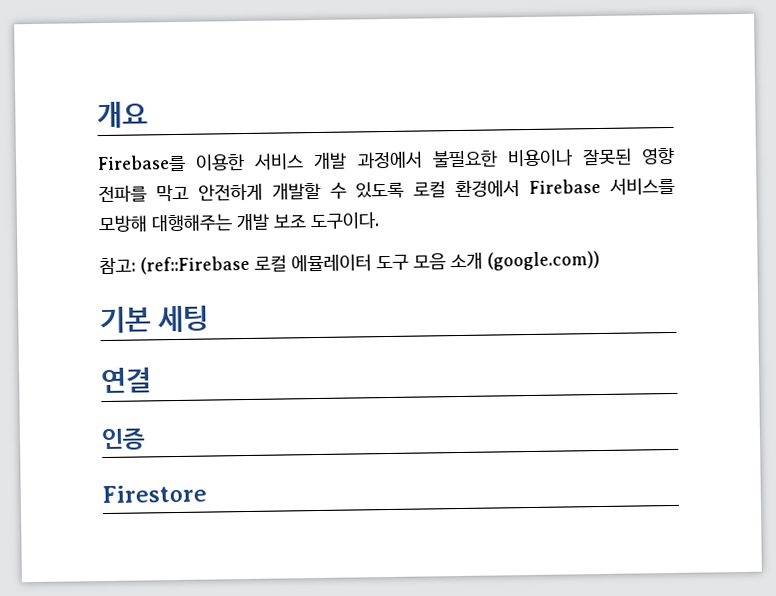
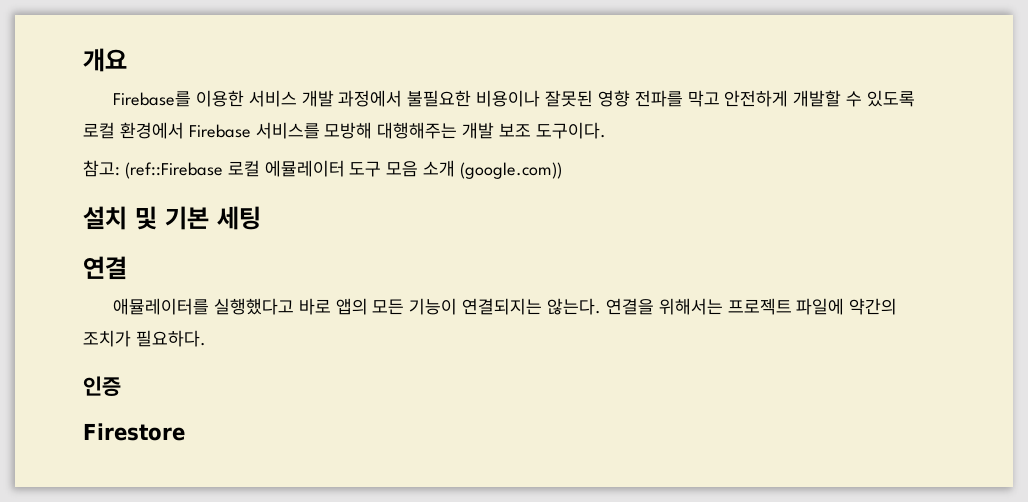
(600, 261) none -> [83,206,157,230] 설치 및
(152, 380) none -> [112,298,898,315] [83,330,206,347] // 애뮬레이터를 실행했다고 바로 앱의 모든 기능이 연결되지는 않는다. 연결을 위해서는 프로젝트 파일에 약간의 조치가 필요하다.

